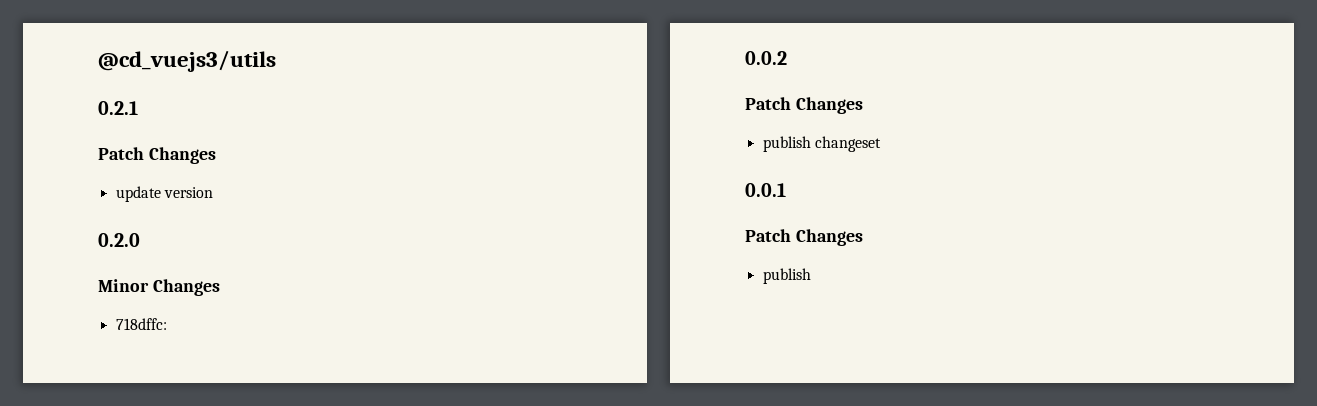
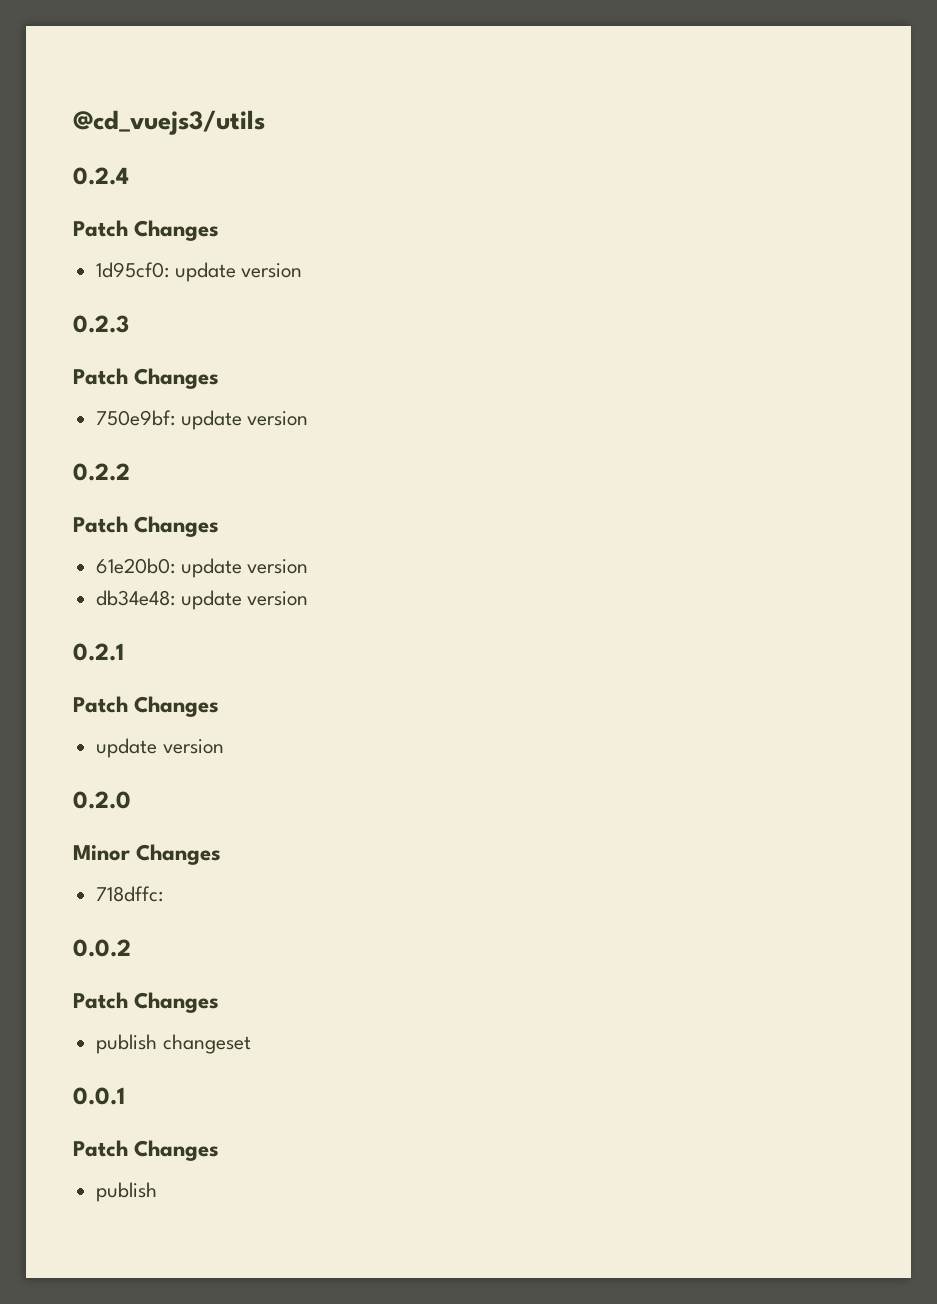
(276, 61) none -> [73,167,129,185] [73,220,220,241] [96,262,303,282] [73,315,129,333] [73,368,220,389] [96,410,309,430] [73,463,130,481] [73,516,220,537] [96,558,309,578] [96,590,309,610] // 0.2.4 // Patch Changes // 1d95cf0: update version // 0.2.3 // Patch Changes // 750e9bf: update version // 0.2.2 // Patch Changes // 61e20b0: update version // db34e48: update version

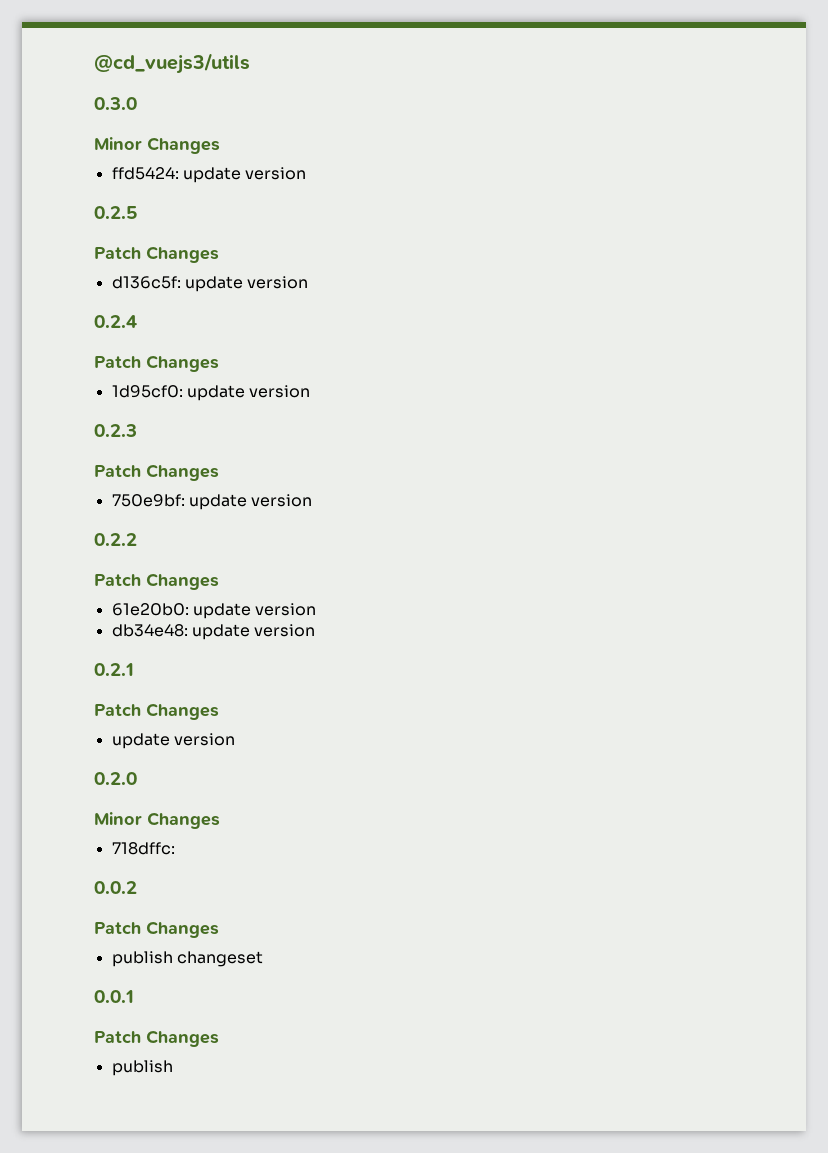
(265, 122) none -> [94,97,137,110] [94,137,220,154] [111,167,307,183] [94,206,137,219] [94,246,219,263] [111,276,309,292] // 0.3.0 // Minor Changes // ffd5424: update version // 0.2.5 // Patch Changes // d136c5f: update version

